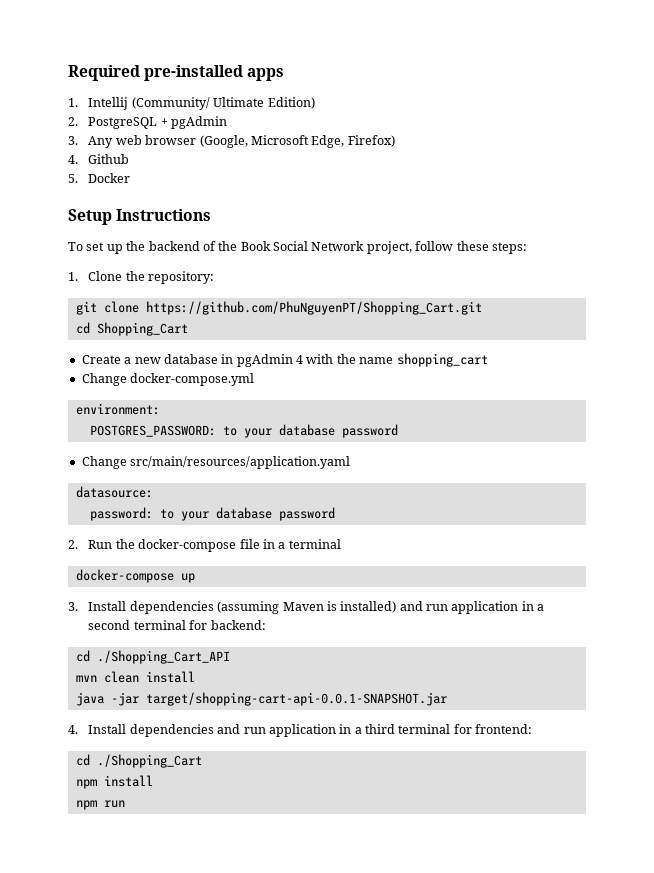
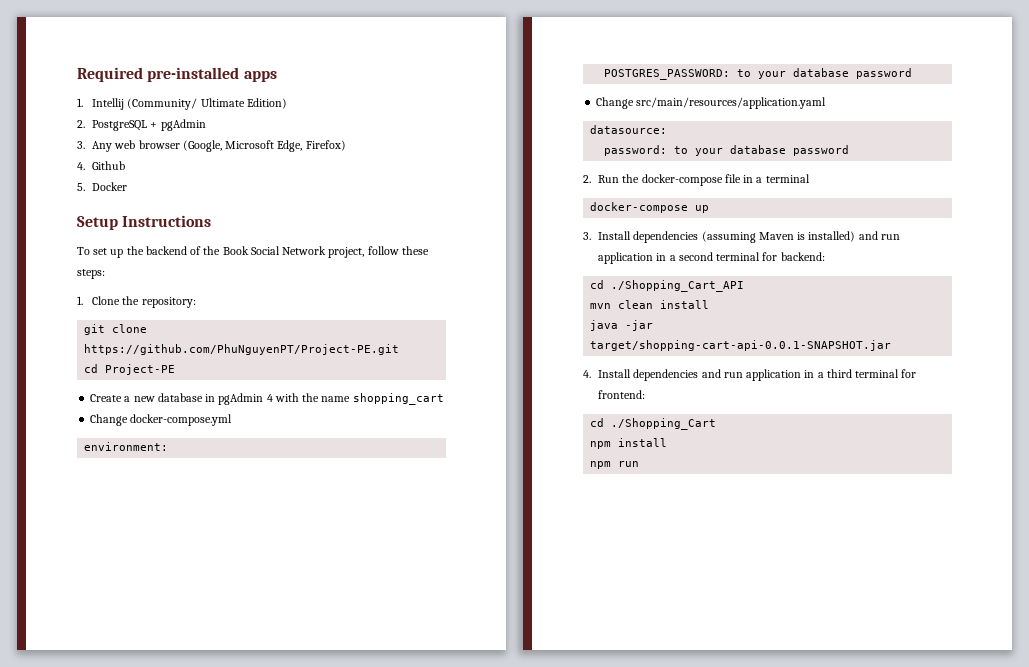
[145,301,482,315] [75,322,188,336] https://github.com/PhuNguyenPT/Shopping_Cart.git // cd Shopping_Cart -> [84,344,400,355] [84,364,176,375] https://github.com/PhuNguyenPT/Project-PE.git // cd Project-PE

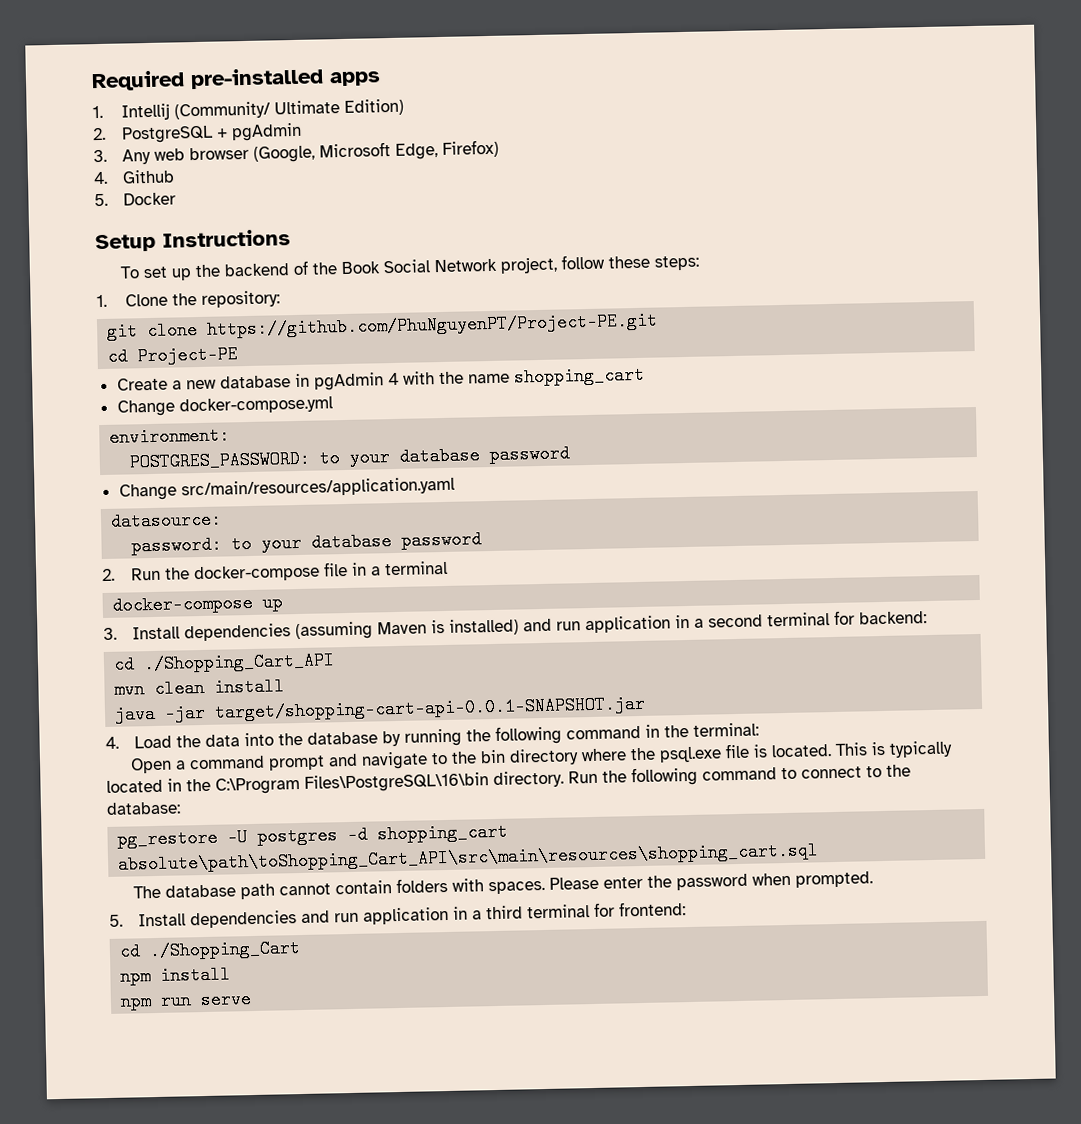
(591, 374) none -> [133,722,759,749] [129,740,953,774] [106,764,911,795] [106,801,181,815] [117,822,509,849] [117,841,820,874] [132,871,873,900] [109,914,123,927] Load the data into the database by running the following command in the terminal: // Open a command prompt and navigate to the bin directory where the psql.exe file is located. This is typically located in the C:\Program Files\PostgreSQL\16\bin directory. Run the following command to connect to the database: // pg_restore -U postgres -d shopping_cart absolute\path\toShopping_Cart_API\src\main\resources\shopping_cart.sql // The database path cannot contain folders with spaces. Please enter the password when prompted. // 5.
(640, 464) none -> [200,990,253,1010] serve

